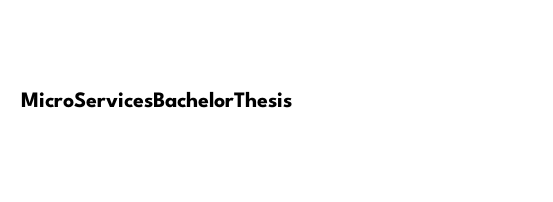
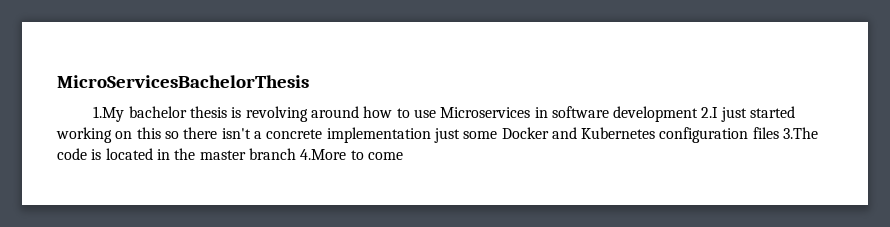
(292, 99) none -> [93,106,796,122] [56,127,819,143] [57,148,403,160] // 1.My bachelor thesis is revolving around how to use Microservices in software development 2.I just started working on this so there isn't a concrete implementation just some Docker and Kubernetes configuration files 3.The code is located in the master branch 4.More to come

